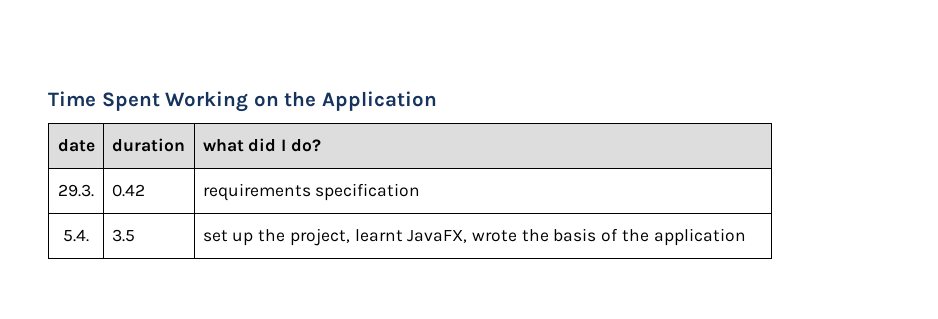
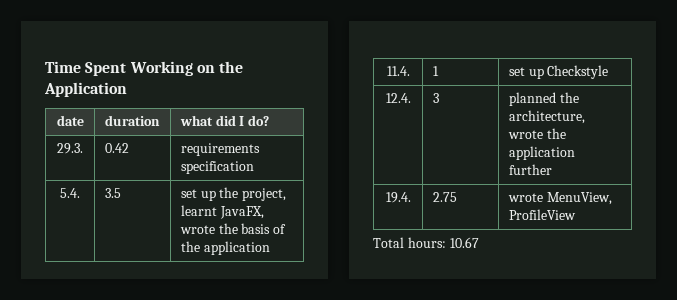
(746, 237) none -> [386,66,410,76] [432,66,439,76] [508,65,609,79] [385,93,411,103] [432,93,439,103] [508,92,579,106] [508,110,585,124] [507,128,566,139] [508,146,575,160] [508,164,552,175] [385,192,411,203] [432,192,457,202] [507,192,612,205] [508,209,576,220] [373,237,479,248] // 11.4. | 1 | set up Checkstyle // 12.4. | 3 | planned the architecture, wrote the application further // 19.4. | 2.75 | wrote MenuView, ProfileView // Total hours: 10.67

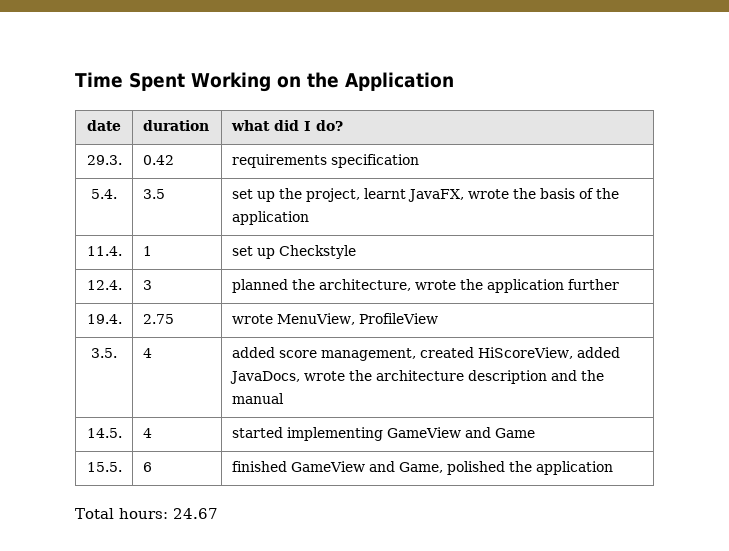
(576, 214) none -> [91,348,117,358] [142,348,152,358] [231,347,620,361] [229,370,604,384] [231,393,284,404] [86,428,122,438] [142,428,152,438] [231,427,535,441] [86,462,122,472] [142,462,152,472] [231,461,613,475] // 3.5. | 4 | added score management, created HiScoreView, added JavaDocs, wrote the architecture description and the manual // 14.5. | 4 | started implementing GameView and Game // 15.5. | 6 | finished GameView and Game, polished the application
[449,237,479,248] 10.67 -> [172,508,218,519] 24.67

